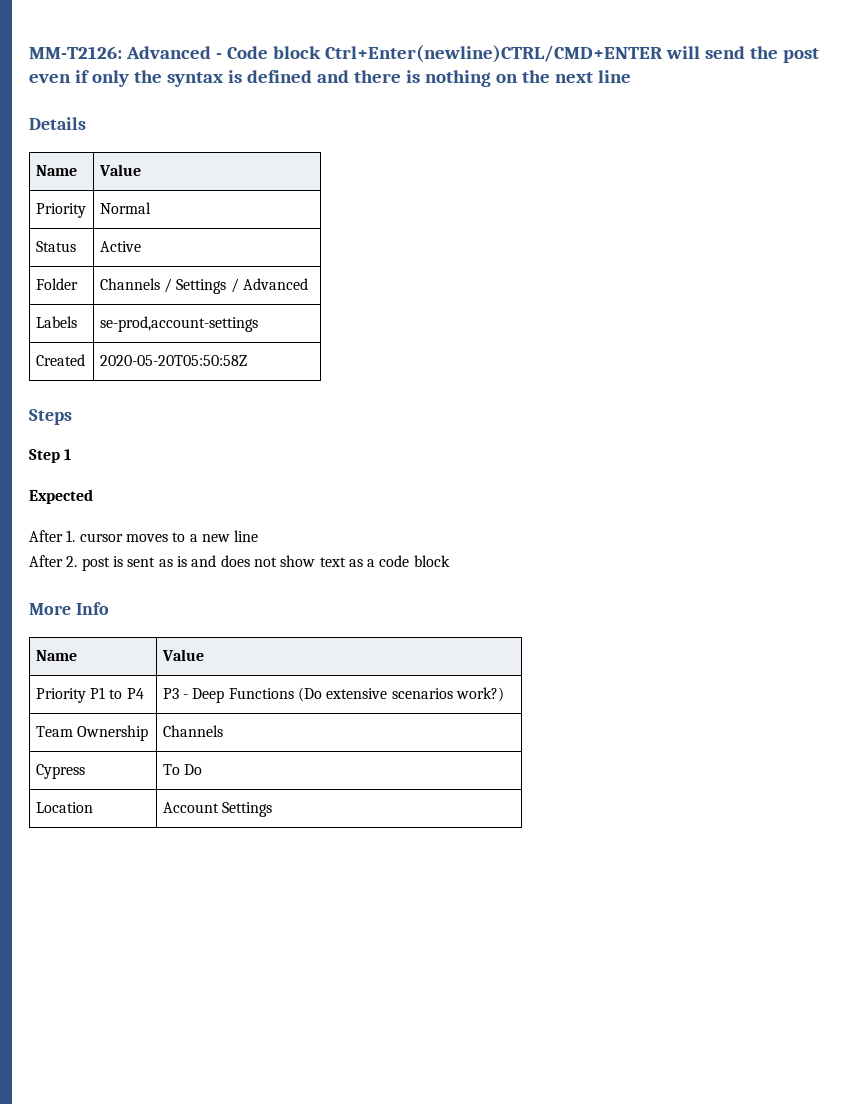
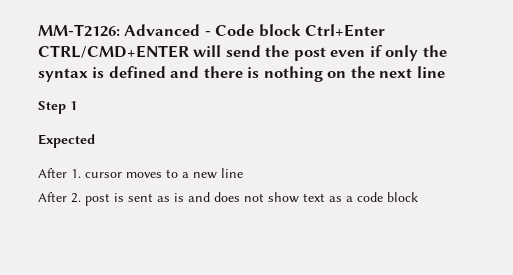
[324,45,662,63] Ctrl+Enter(newline)CTRL/CMD+ENTER -> [305,24,386,37] [38,45,189,58] Ctrl+Enter CTRL/CMD+ENTER
[29,117,86,130] [35,165,77,176] [98,164,141,176] [35,203,86,218] [99,202,151,214] [35,241,76,252] [99,241,141,252] [35,278,78,290] [99,278,308,294] [35,316,77,328] [99,316,258,332] [35,354,85,366] [99,355,247,366] [29,409,72,425] // Details // Name | Value // Priority | Normal // Status | Active // Folder | Channels / Settings / Advanced // Labels | se-prod,account-settings // Created | 2020-05-20T05:50:58Z // Steps -> (445, 72) none
[29,602,109,615] [35,650,77,661] [161,649,204,661] [35,687,144,703] [162,687,504,703] [35,725,148,741] [162,725,223,737] [35,764,85,779] [162,764,202,775] [35,802,93,813] [162,802,272,817] // More Info // Name | Value // Priority P1 to P4 | P3 - Deep Functions (Do extensive scenarios work?) // Team Ownership | Channels // Cypress | To Do // Location | Account Settings -> (418, 197) none

